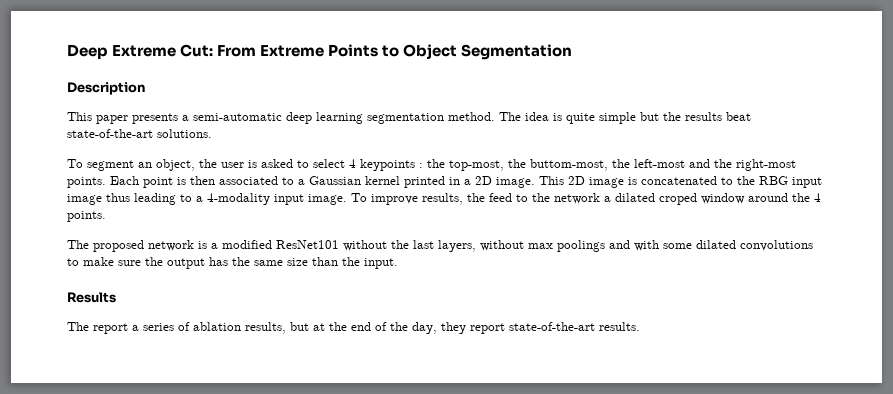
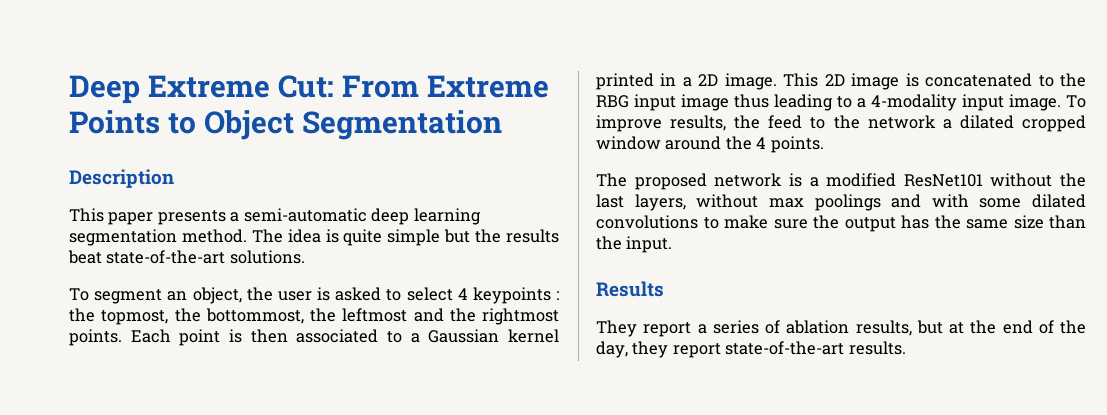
[449,159,685,171] top-most, the buttom-most, the left-most -> [101,308,408,325] topmost, the bottommost, the leftmost
[736,159,796,171] right-most -> [482,308,559,325] rightmost
[659,193,697,205] croped -> [1021,115,1086,132] cropped
[67,322,89,331] The -> [596,320,637,337] They

